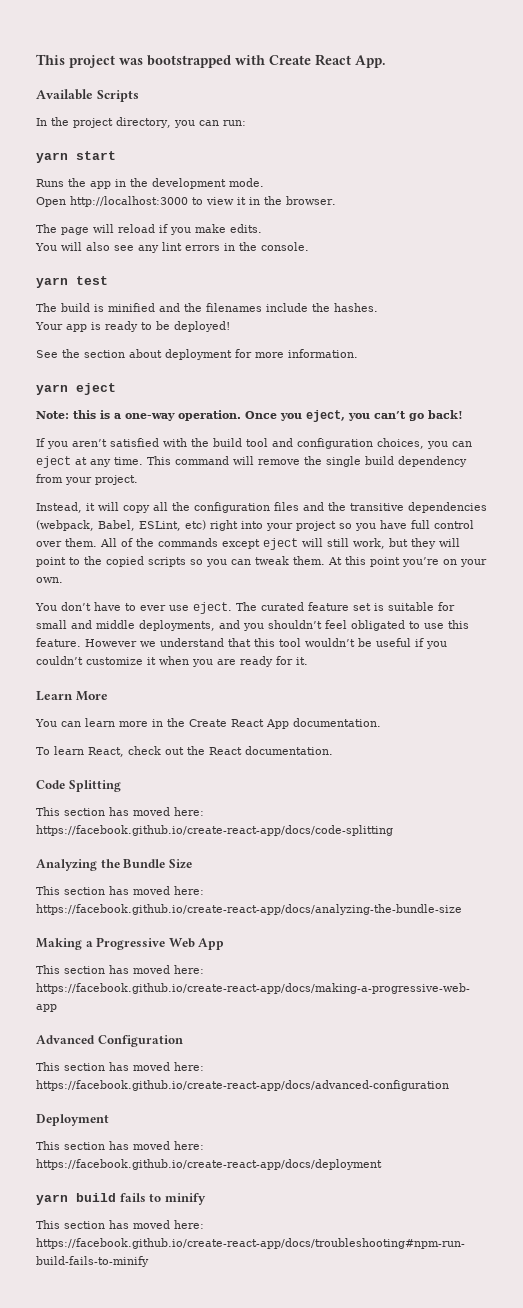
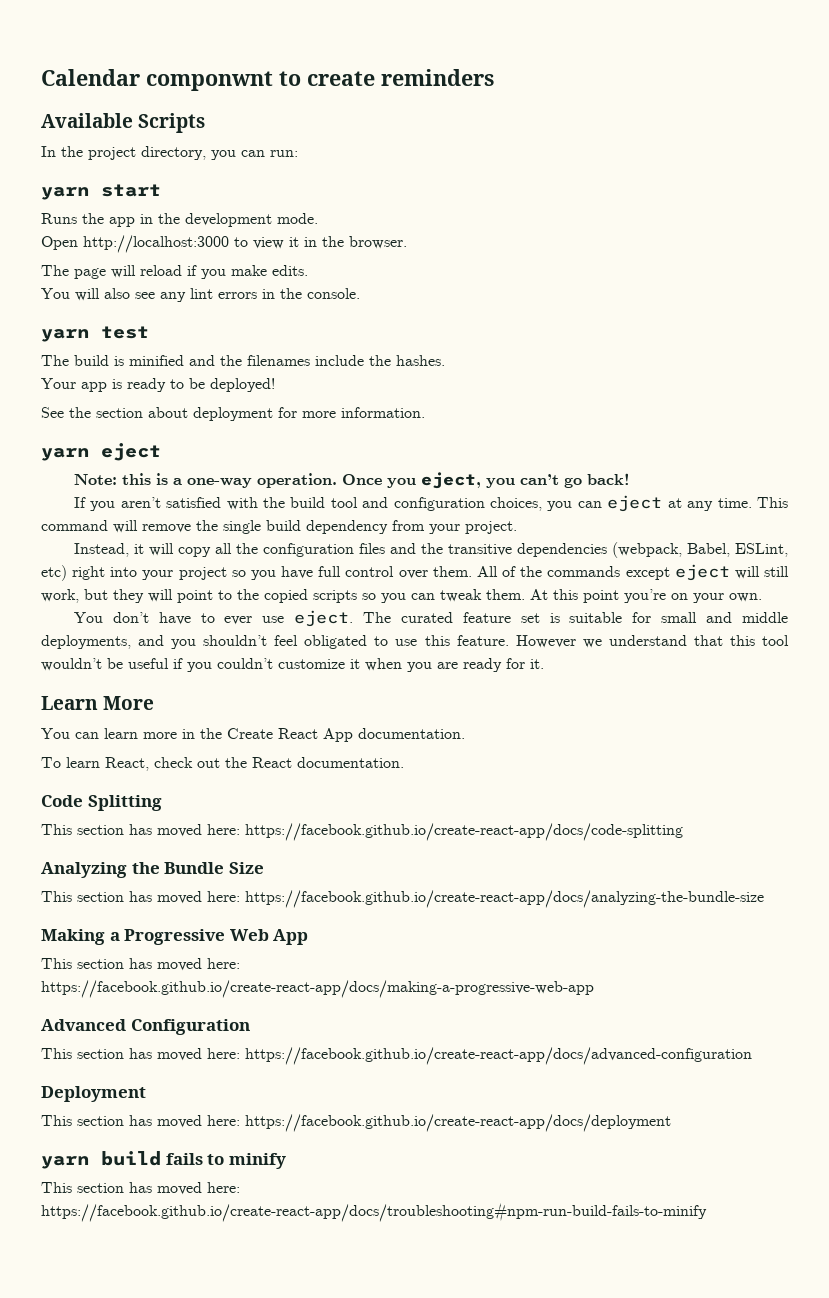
[36,54,386,68] This project was bootstrapped with Create React App. -> [41,69,494,91] Calendar componwnt to create reminders

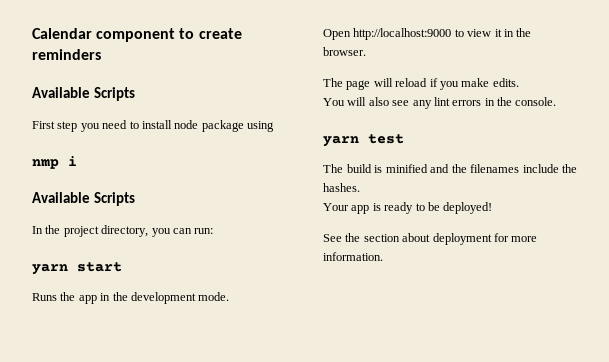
[146,71,273,91] componwnt -> [96,28,176,42] component
(206, 123) none -> [32,120,274,132] [32,156,77,169] [32,192,135,206] // First step you need to install node package using // nmp i // Available Scripts
[83,235,229,253] http://localhost:3000 -> [353,28,452,40] http://localhost:9000
[41,443,161,461] [73,472,630,489] [73,495,789,512] [41,520,517,534] [73,542,788,558] [41,564,789,581] [41,589,762,603] [73,610,788,627] [41,635,790,649] [41,658,544,672] [41,696,155,710] [41,728,465,742] [41,757,404,771] [41,795,162,811] [41,823,683,841] [41,862,264,878] [41,890,764,908] [41,929,309,945] [41,958,240,971] [41,980,594,998] [41,1019,250,1035] [41,1047,752,1065] [41,1086,146,1102] [41,1114,671,1132] [41,1151,286,1169] [41,1182,240,1195] [41,1202,707,1222] // yarn eject // Note: this is a one-way operation. Once you eject, you can’t go back! // If you aren’t satisfied with the build tool and configuration choices, you can eject at any time. This command will remove the single build dependency from your project. // Instead, it will copy all the configuration files and the transitive dependencies (webpack, Babel, ESLint, etc) right into your project so you have full control over them. All of the commands except eject will still work, but they will point to the copied scripts so you can tweak them. At this point you’re on your own. // You don’t have to ever use eject. The curated feature set is suitable for small and middle deployments, and you shouldn’t feel obligated to use this feature. However we understand that this tool wouldn’t be useful if you couldn’t customize it when you are ready for it. // Learn More // You can learn more in the Create React App documentation. // To learn React, check out the React documentation. // Code Splitting // This section has moved here: https://facebook.github.io/create-react-app/docs/code-splitting // Analyzing the Bundle Size // This section has moved here: https://facebook.github.io/create-react-app/docs/analyzing-the-bundle-size // Making a Progressive Web App // This section has moved here: https://facebook.github.io/create-react-app/docs/making-a-progressive-web-app // Advanced Configuration // This section has moved here: https://facebook.github.io/create-react-app/docs/advanced-configuration // Deployment // This section has moved here: https://facebook.github.io/create-react-app/docs/deployment // yarn build fails to minify // This section has moved here: https://facebook.github.io/create-react-app/docs/troubleshooting#npm-run-build-fails-to-minify -> (383, 256) none

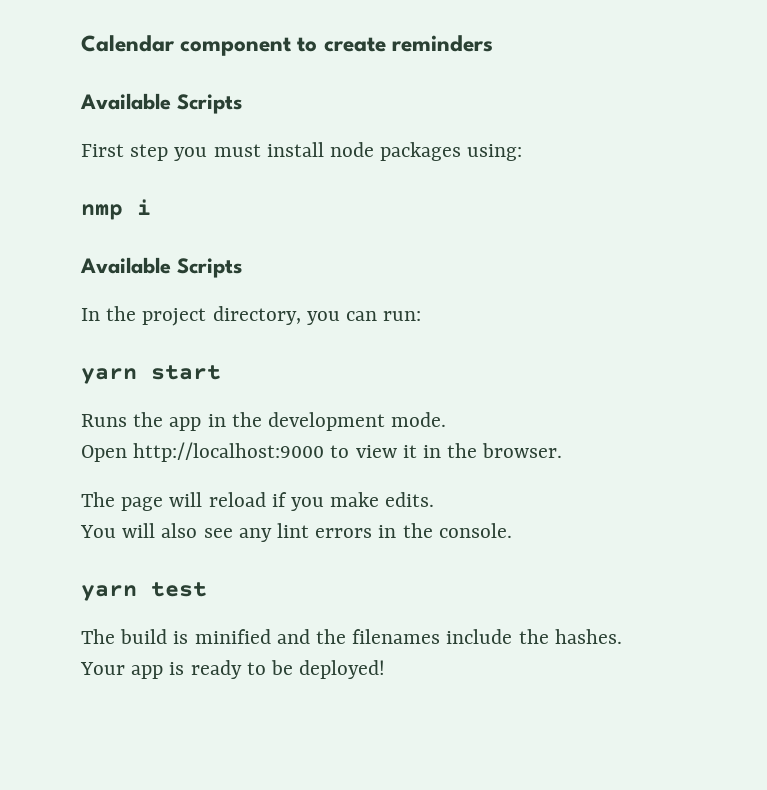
[102,120,274,132] need to install node package using -> [213,142,523,161] must install node packages using:
[323,233,538,245] [323,252,383,261] // See the section about deployment for more information. -> (386, 669) none

